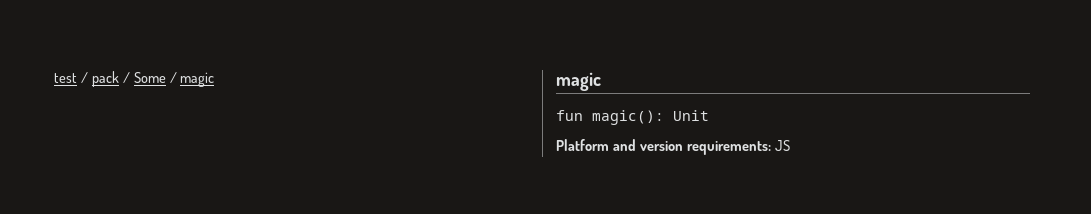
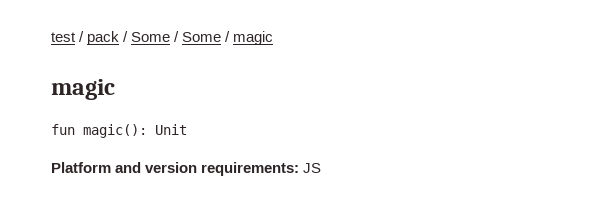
(177, 77) none -> [182,31,231,42] Some /

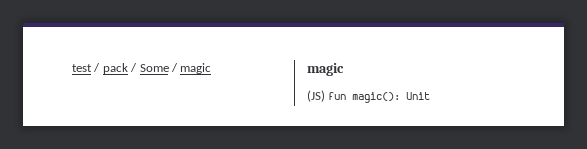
[182,31,231,42] Some / -> (178, 67) none
(115, 89) none -> [307,90,325,102] (JS)
[51,162,322,176] // Platform and version requirements: JS -> (431, 96) none

